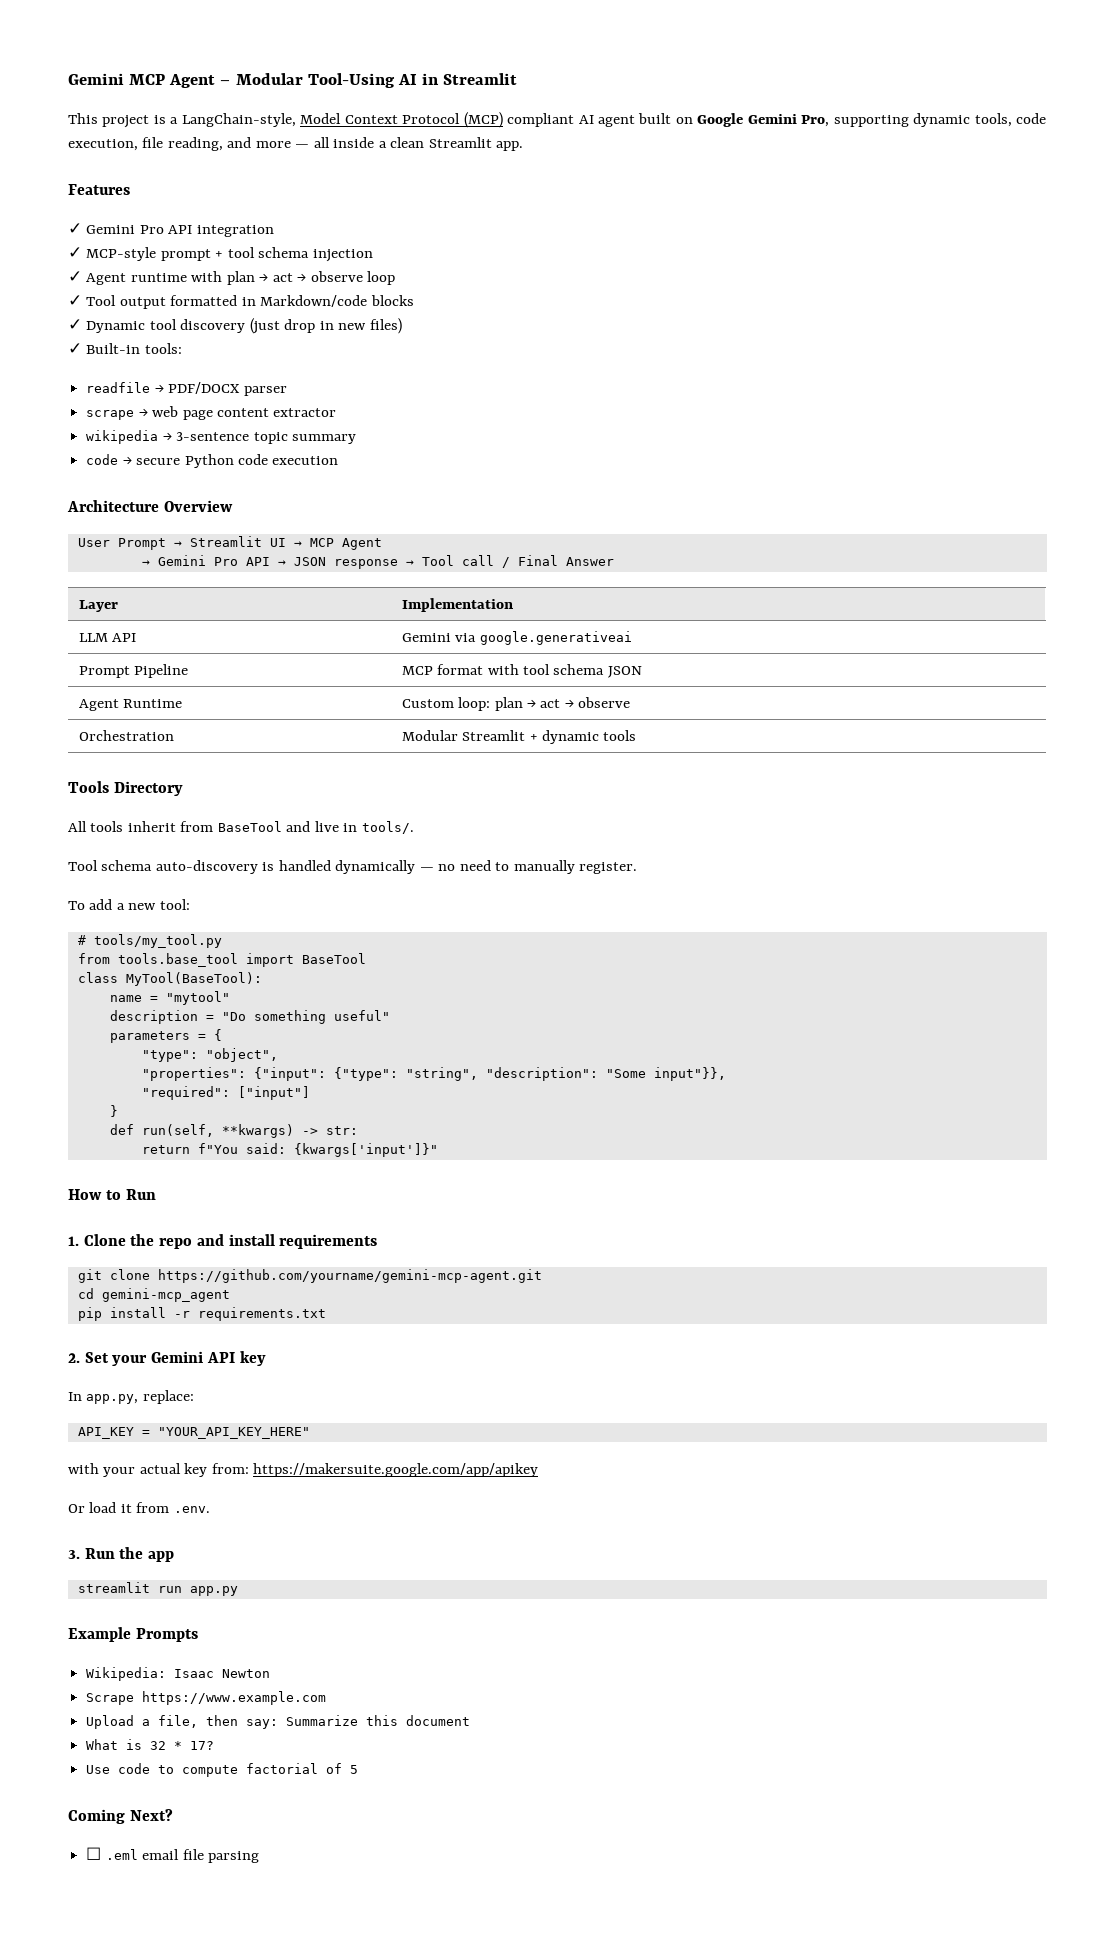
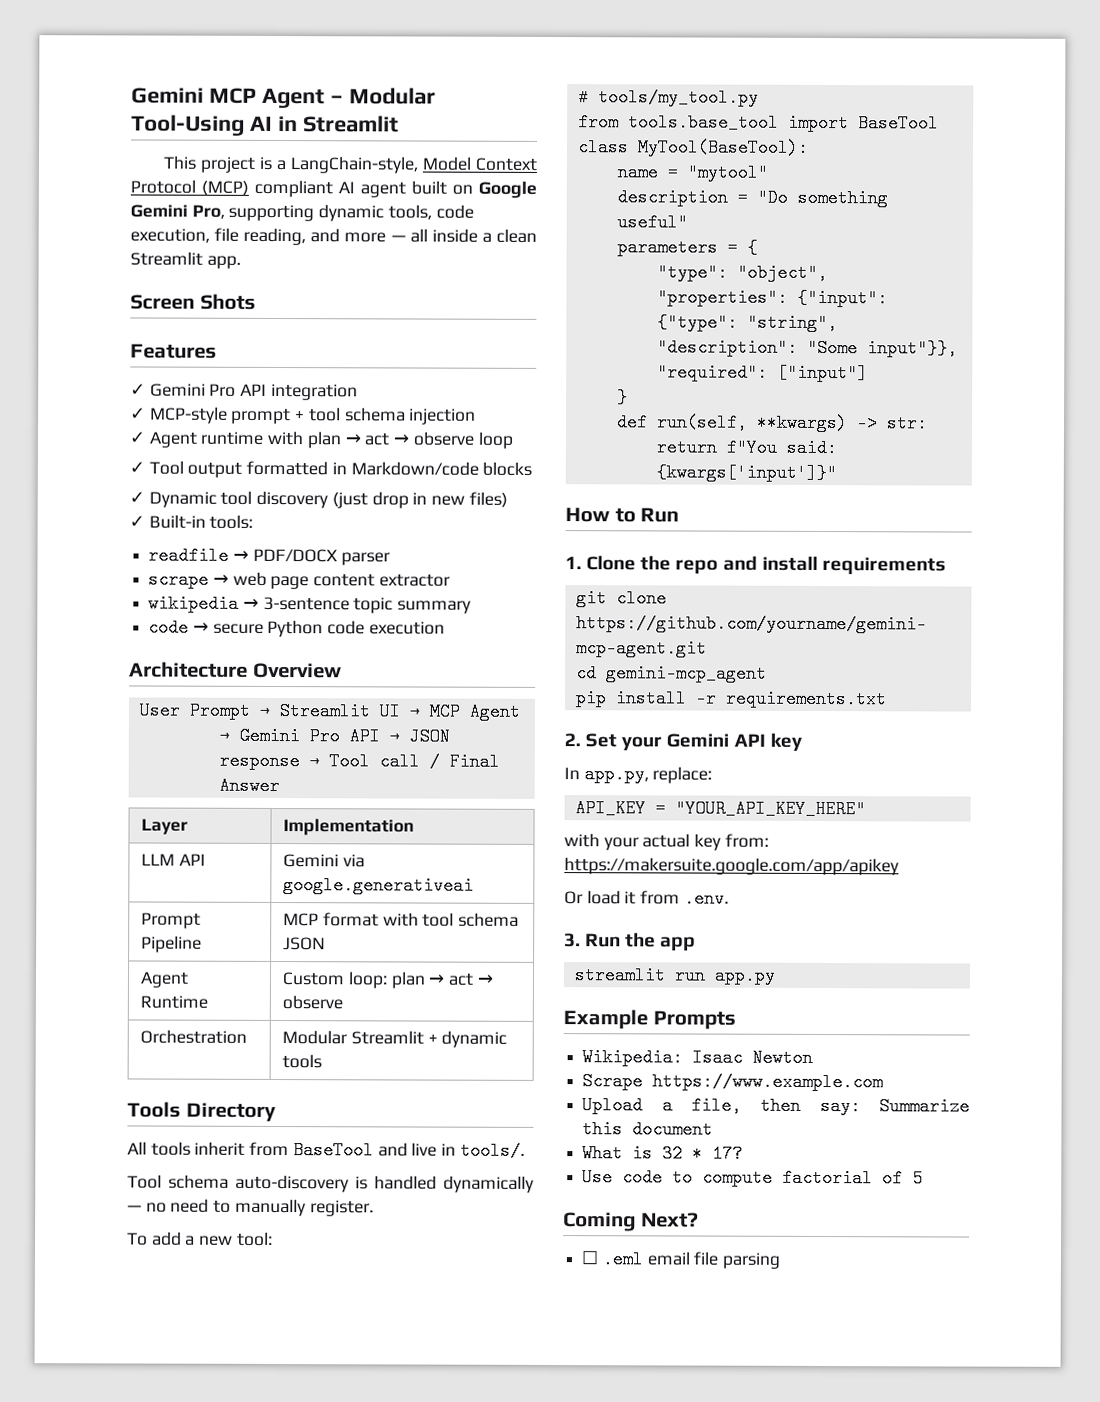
(524, 146) none -> [130,293,256,310] // Screen Shots

